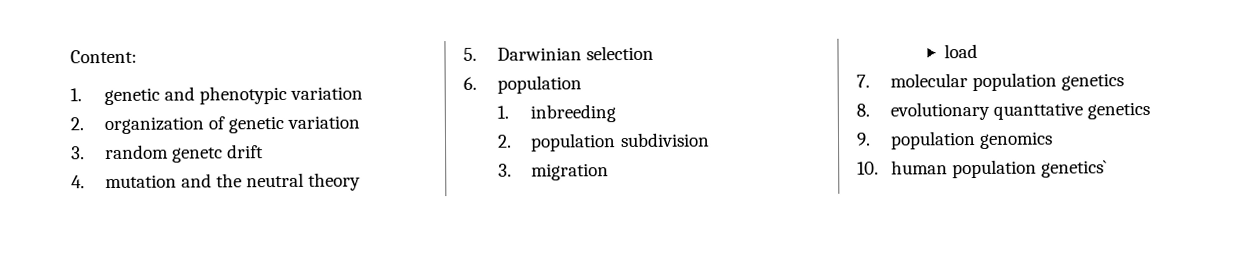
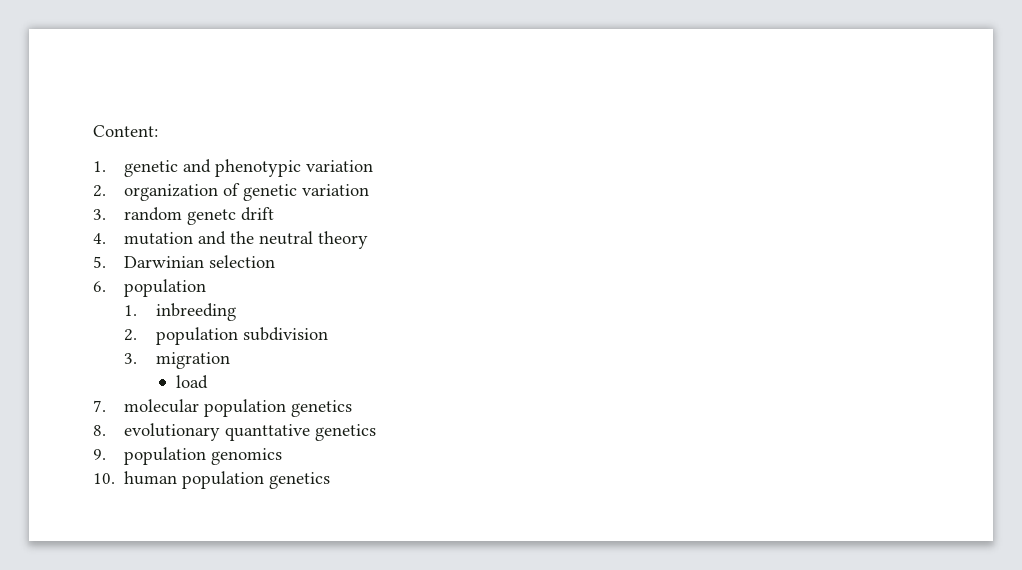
[1040,160,1107,178] genetics` -> [269,472,331,489] genetics

